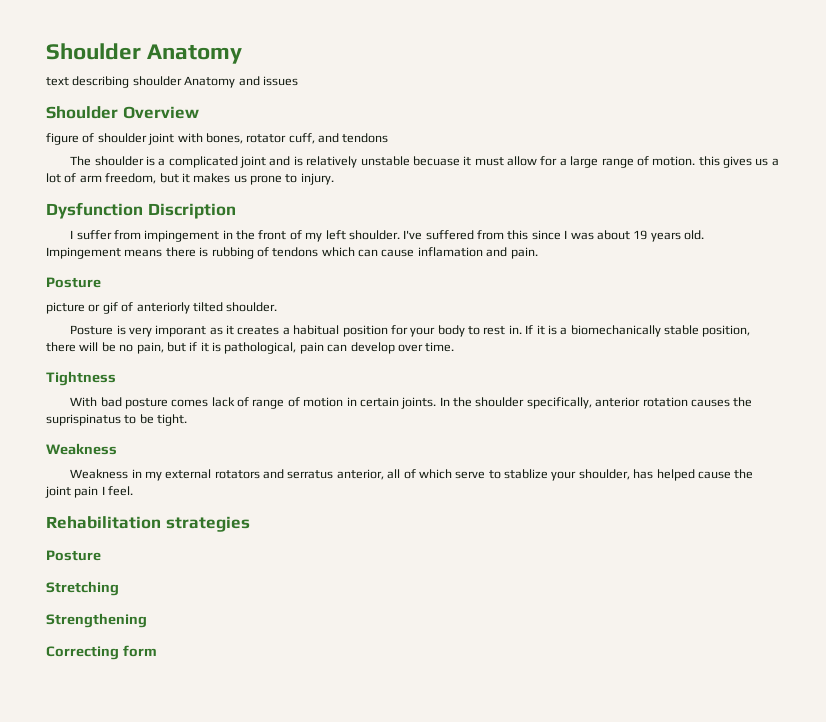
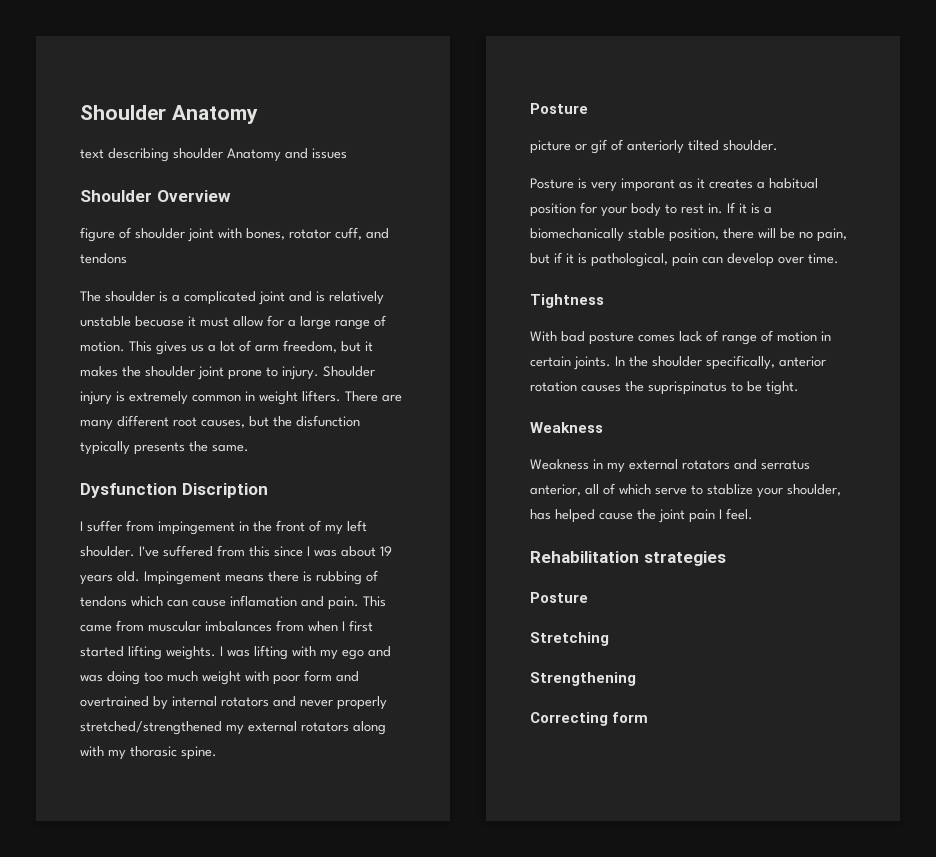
[698,156,720,166] this -> [129,341,152,352] This
[233,175,247,183] us -> [122,366,224,380] the shoulder joint
(334, 179) none -> [323,366,375,377] [80,390,402,405] [80,415,360,430] [80,441,249,455] Shoulder injury is extremely common in weight lifters. There are many different root causes, but the disfunction typically presents the same.
(538, 253) none -> [363,596,386,607] [80,620,373,632] [80,645,391,660] [80,670,359,685] [80,696,387,710] [80,721,386,735] [80,746,217,760] This came from muscular imbalances from when I first started lifting weights. I was lifting with my ego and was doing too much weight with poor form and overtrained by internal rotators and never properly stretched/strengthened my external rotators along with my thorasic spine.

